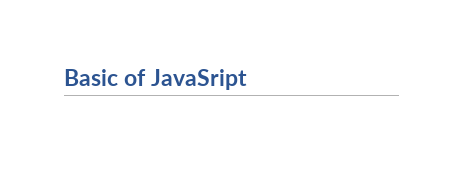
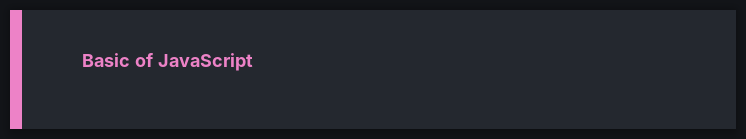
[151,69,248,90] JavaSript -> [157,53,253,71] JavaScript

